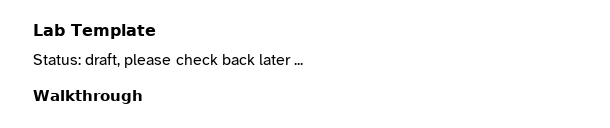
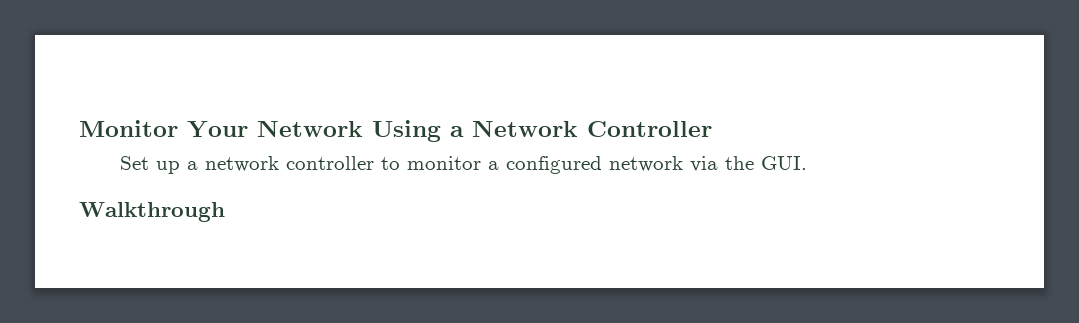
[33,24,156,39] [33,53,304,68] Lab Template // Status: draft, please check back later ... -> [79,120,712,142] [119,156,807,174] Monitor Your Network Using a Network Controller // Set up a network controller to monitor a configured network via the GUI.

